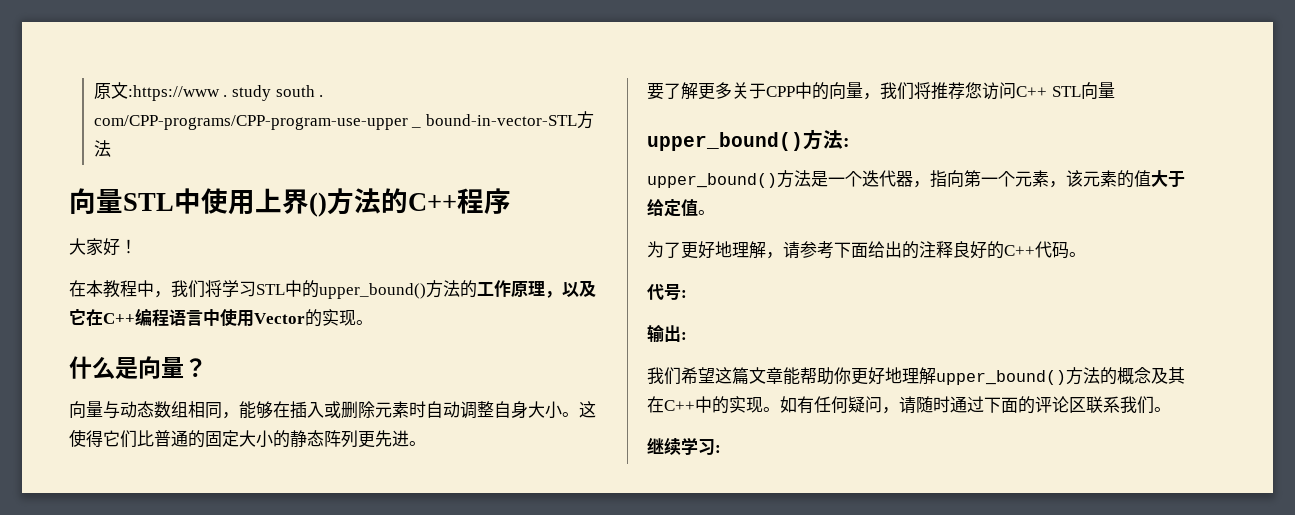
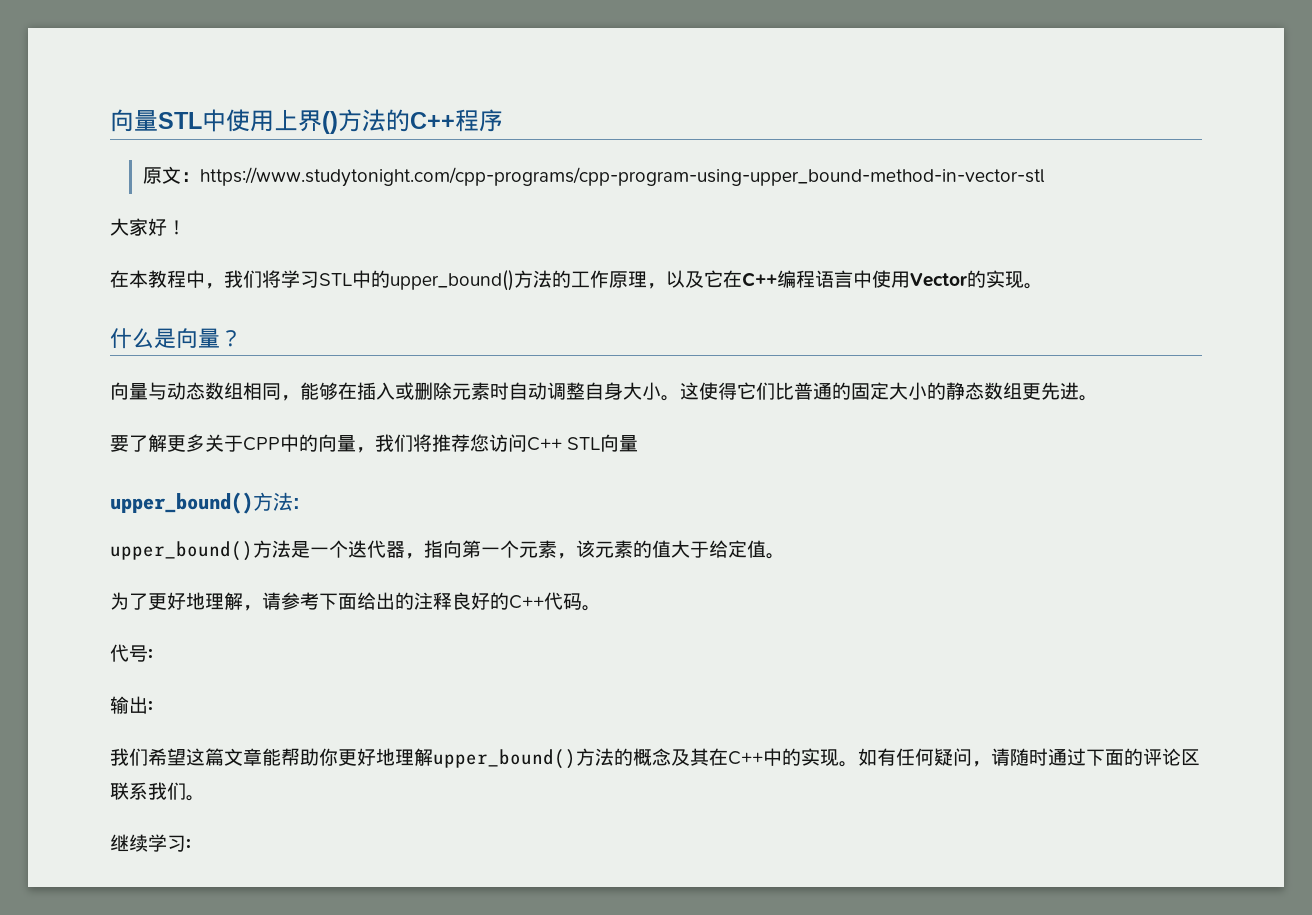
[93,82,324,101] [93,115,422,130] [425,111,594,129] [93,140,111,157] 原文:https://www . study south . com/CPP-programs/CPP-program-use-upper _ bound-in-vector-STL方法 // -> (110, 120) none
(511, 201) none -> [142,166,1045,187] // 原文：https://www.studytonight.com/cpp-programs/cpp-program-using-upper_bound-method-in-vector-stl
[324,430,358,448] 阵列 -> [984,382,1022,400] 数组

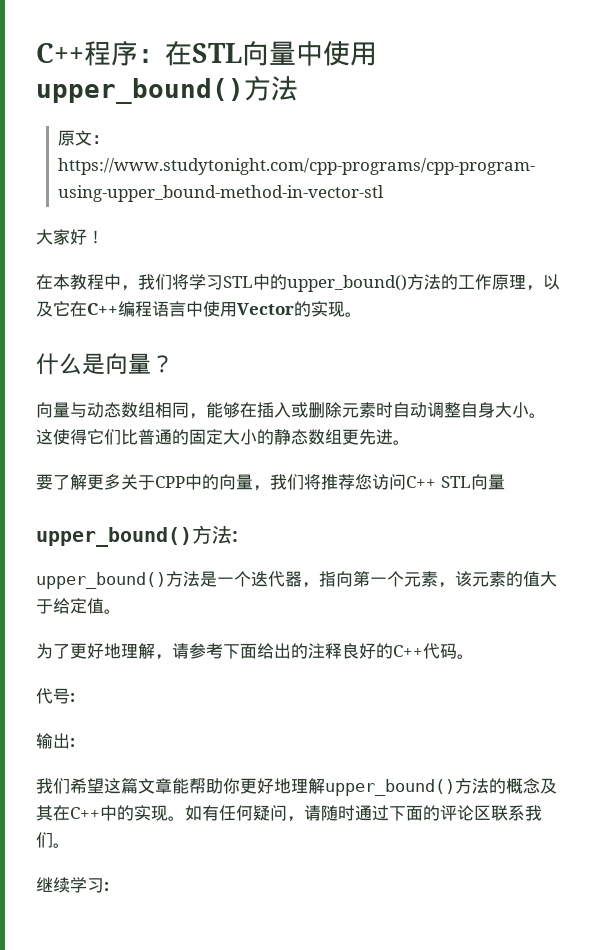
[110,109,503,134] 向量STL中使用上界()方法的C++程序 -> [36,41,377,66] [36,76,298,104] C++程序：在STL向量中使用upper_bound()方法

